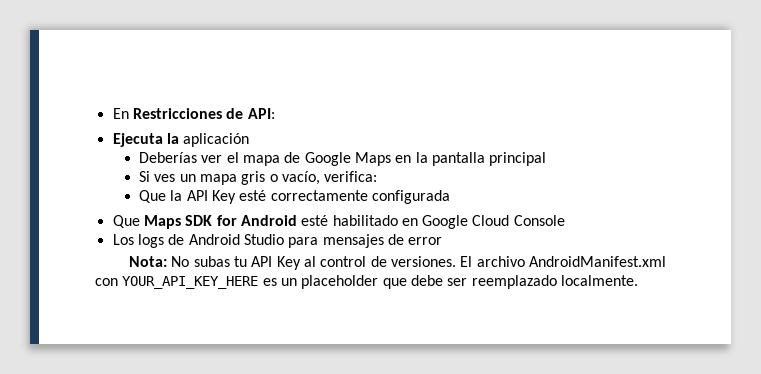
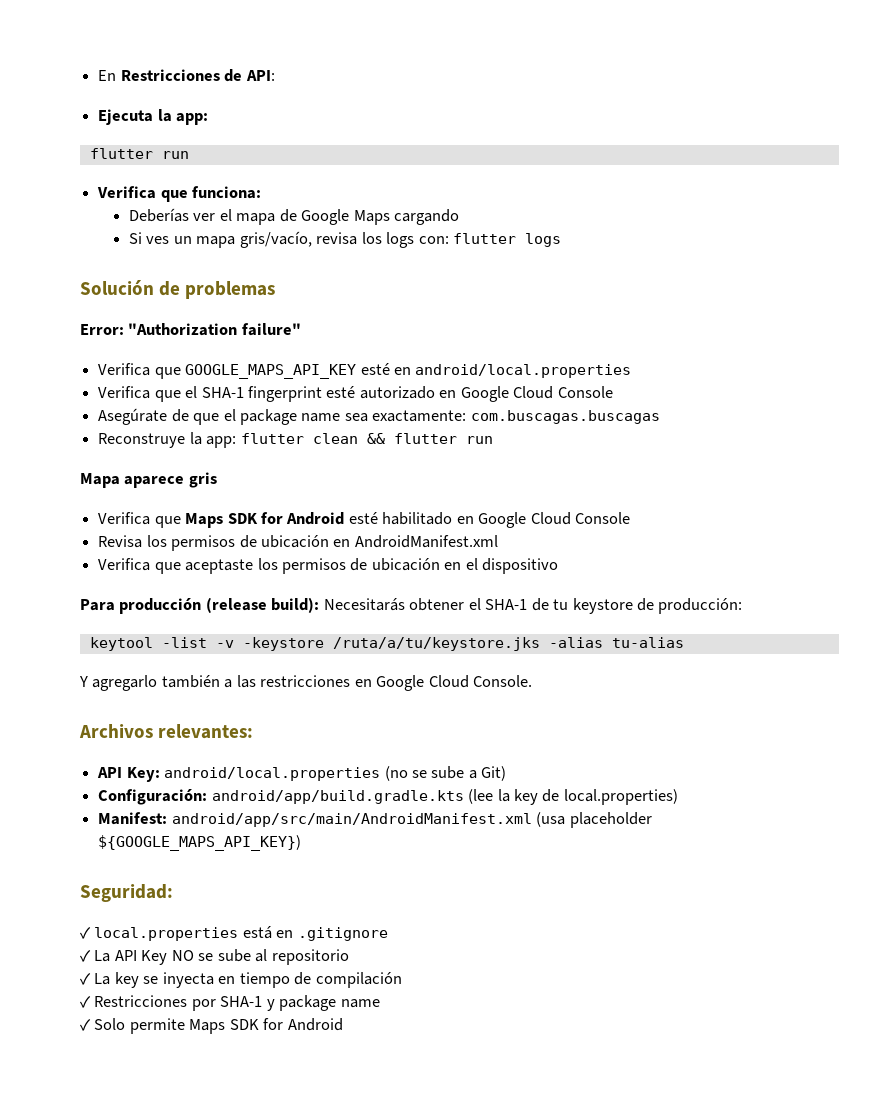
[183,133,250,147] aplicación -> [176,113,209,125] [89,148,189,159] [97,186,262,202] app: // flutter run // Verifica que funciona:
[395,152,547,166] en la pantalla principal -> [394,209,460,225] cargando
[241,171,378,185] [139,190,451,204] [112,215,140,228] gris o vacío, verifica: // Que la API Key esté correctamente configurada // Que -> [239,231,562,248] [80,280,276,299] [80,323,301,336] [98,363,632,379] [98,386,613,402] [98,408,660,425] [98,432,493,448] [80,472,217,488] [98,512,181,528] gris/vacío, revisa los logs con: flutter logs // Solución de problemas // Error: "Authorization failure" // Verifica que GOOGLE_MAPS_API_KEY esté en android/local.properties // Verifica que el SHA-1 fingerprint esté autorizado en Google Cloud Console // Asegúrate de que el package name sea exactamente: com.buscagas.buscagas // Reconstruye la app: flutter clean && flutter run // Mapa aparece gris // Verifica que
[112,234,443,248] [128,256,666,270] [95,275,638,289] Los logs de Android Studio para mensajes de error // Nota: No subas tu API Key al control de versiones. El archivo AndroidManifest.xml con YOUR_API_KEY_HERE es un placeholder que debe ser reemplazado localmente. -> [98,535,498,551] [98,558,559,574] [80,597,743,614] [89,637,684,651] [79,675,533,691] [79,724,254,739] [97,766,507,782] [98,789,678,805] [98,812,652,828] [98,835,302,851] [80,884,173,902] [80,926,388,941] [80,949,349,965] [80,972,402,988] [80,995,380,1011] [80,1018,343,1034] Revisa los permisos de ubicación en AndroidManifest.xml // Verifica que aceptaste los permisos de ubicación en el dispositivo // Para producción (release build): Necesitarás obtener el SHA-1 de tu keystore de producción: // keytool -list -v -keystore /ruta/a/tu/keystore.jks -alias tu-alias // Y agregarlo también a las restricciones en Google Cloud Console. // Archivos relevantes: // API Key: android/local.properties (no se sube a Git) // Configuración: android/app/build.gradle.kts (lee la key de local.properties) // Manifest: android/app/src/main/AndroidManifest.xml (usa placeholder ${GOOGLE_MAPS_API_KEY}) // Seguridad: // ✓ local.properties está en .gitignore // ✓ La API Key NO se sube al repositorio // ✓ La key se inyecta en tiempo de compilación // ✓ Restricciones por SHA-1 y package name // ✓ Solo permite Maps SDK for Android

